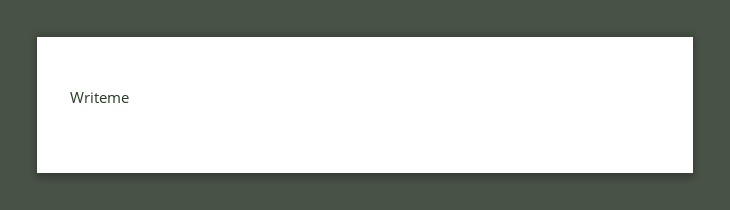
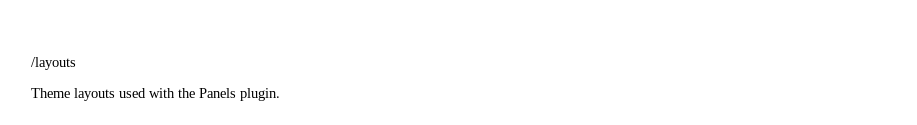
[70,92,129,103] Writeme -> [31,57,76,70] [31,88,280,101] /layouts // Theme layouts used with the Panels plugin.

